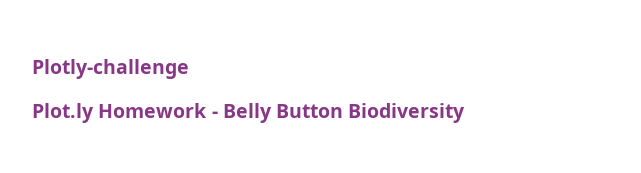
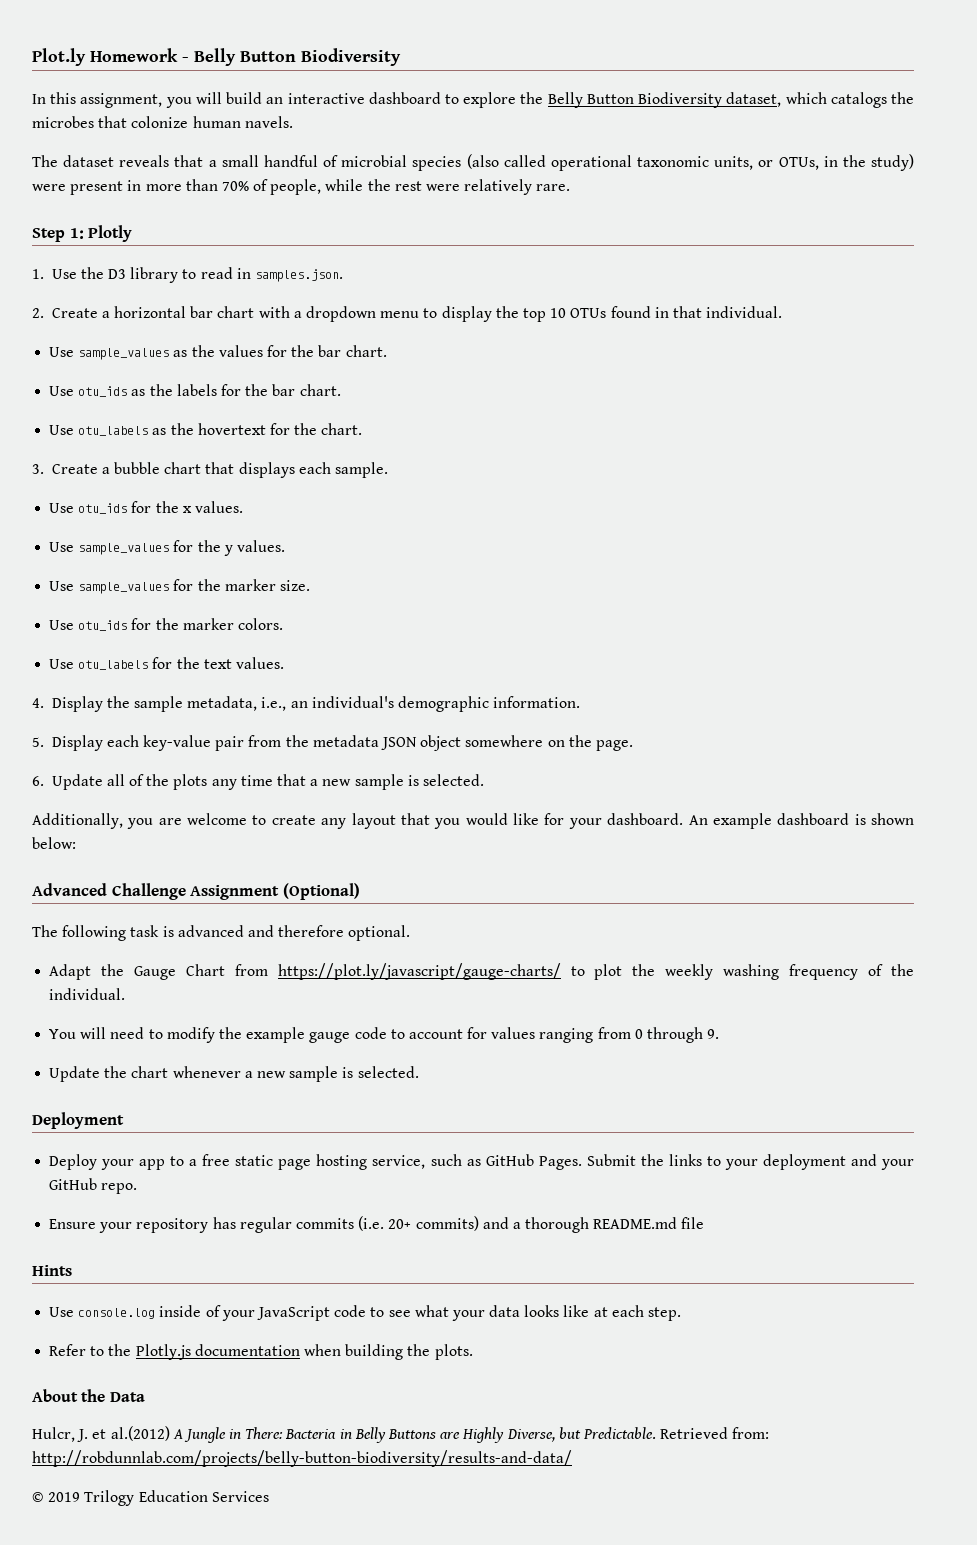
[32,59,189,79] Plotly-challenge // -> (32, 57) none
(466, 113) none -> [32,92,914,108] [32,116,293,128] [32,154,914,171] [32,179,571,195] [32,225,133,242] [32,267,344,283] [32,306,783,322] [49,345,387,360] [49,384,341,397] [49,423,363,436] [32,462,389,478] [49,501,243,514] [49,540,285,556] [49,579,310,594] [49,618,283,631] [49,657,284,670] [32,696,581,712] [32,735,633,751] [32,774,484,790] [32,813,914,829] [32,837,76,849] [32,883,360,900] [32,925,411,941] [49,963,915,980] [49,988,126,1000] [49,1027,720,1043] [49,1066,419,1082] [32,1112,124,1129] [49,1154,915,1170] [49,1178,138,1194] [49,1216,705,1233] [32,1265,72,1276] [49,1305,682,1321] [49,1344,473,1360] [32,1389,145,1402] [32,1426,770,1443] [32,1450,572,1467] [32,1490,269,1506] // In this assignment, you will build an interactive dashboard to explore the Belly Button Biodiversity dataset, which catalogs the microbes that colonize human navels. // The dataset reveals that a small handful of microbial species (also called operational taxonomic units, or OTUs, in the study) were present in more than 70% of people, while the rest were relatively rare. // Step 1: Plotly // 1. Use the D3 library to read in samples.json. // 2. Create a horizontal bar chart with a dropdown menu to display the top 10 OTUs found in that individual. // Use sample_values as the values for the bar chart. // Use otu_ids as the labels for the bar chart. // Use otu_labels as the hovertext for the chart. // 3. Create a bubble chart that displays each sample. // Use otu_ids for the x values. // Use sample_values for the y values. // Use sample_values for the marker size. // Use otu_ids for the marker colors. // Use otu_labels for the text values. // 4. Display the sample metadata, i.e., an individual's demographic information. // 5. Display each key-value pair from the metadata JSON object somewhere on the page. // 6. Update all of the plots any time that a new sample is selected. // Additionally, you are welcome to create any layout that you would like for your dashboard. An example dashboard is shown below: // Advanced Challenge Assignment (Optional) // The following task is advanced and therefore optional. // Adapt the Gauge Chart from https://plot.ly/javascript/gauge-charts/ to plot the weekly washing frequency of the individual. // You will need to modify the example gauge code to account for values ranging from 0 through 9. // Update the chart whenever a new sample is selected. // Deployment // Deploy your app to a free static page hosting service, such as GitHub Pages. Submit the links to your deployment and your GitHub repo. // Ensure your repository has regular commits (i.e. 20+ commits) and a thorough README.md file // Hints // Use console.log inside of your JavaScript code to see what your data looks like at each step. // Refer to the Plotly.js documentation when building the plots. // About the Data // Hulcr, J. et al.(2012) A Jungle in There: Bacteria in Belly Buttons are Highly Diverse, but Predictable. Retrieved from: http://robdunnlab.com/projects/belly-button-biodiversity/results-and-data/ // © 2019 Trilogy Education Services

